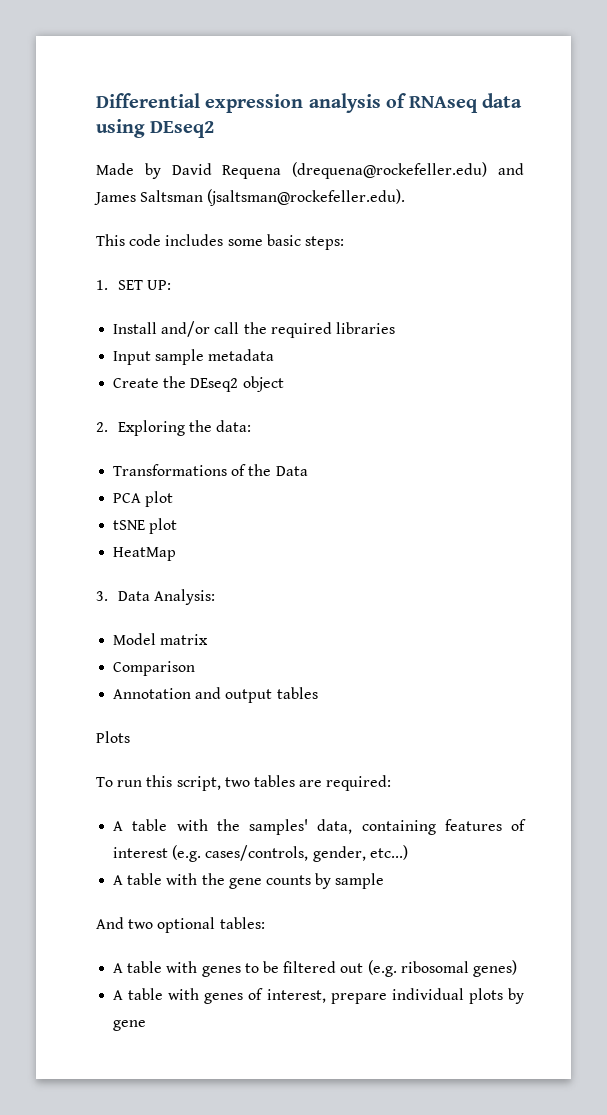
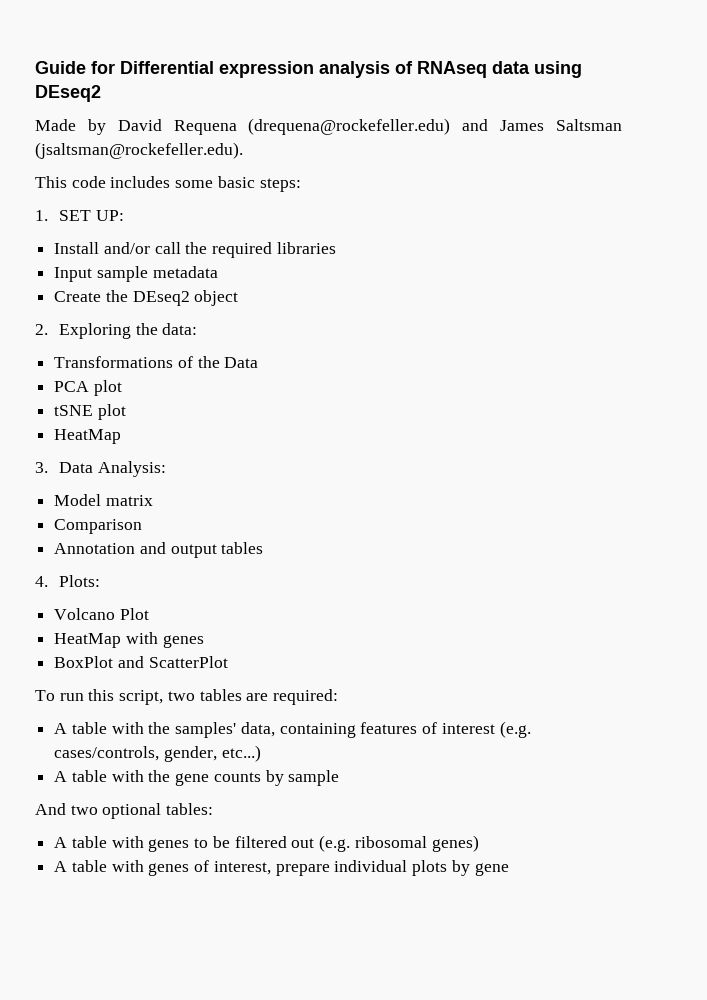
(96, 100) none -> [35,61,115,74] Guide for
[96,731,130,743] Plots -> [35,575,100,587] [54,608,149,620] [54,632,204,648] [54,656,228,668] 4. Plots: // Volcano Plot // HeatMap with genes // BoxPlot and ScatterPlot

